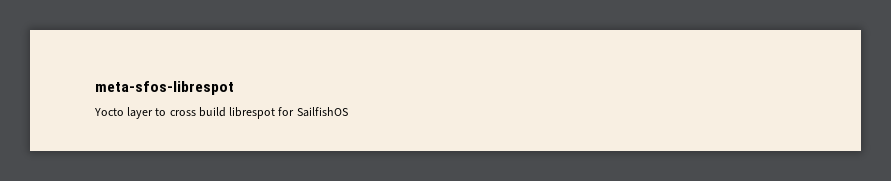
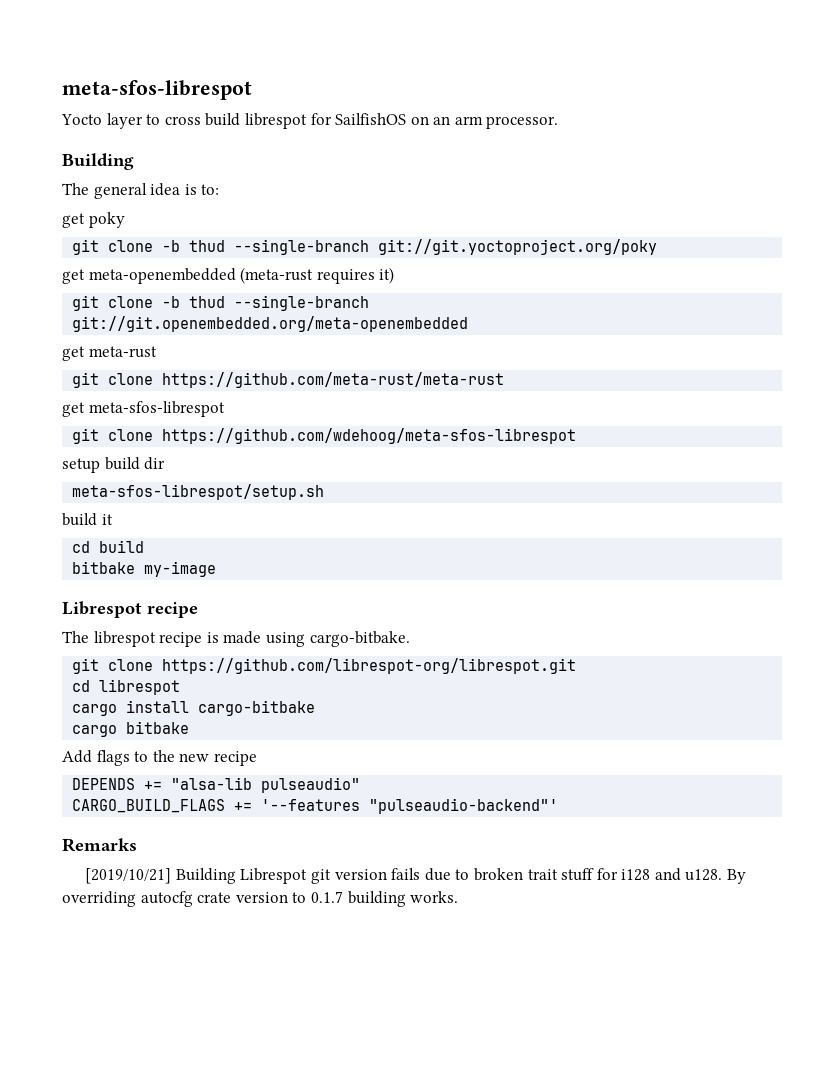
(348, 112) none -> [410,116,559,129] [62,153,134,170] [62,183,220,199] [62,212,125,228] [72,239,658,255] [62,267,395,284] [72,295,370,311] [72,316,469,332] [62,346,157,361] [72,372,505,388] [62,401,225,417] [72,428,577,444] [62,457,166,473] [72,484,325,500] [62,513,113,526] [72,540,145,553] [72,561,217,577] [62,601,198,618] [62,631,410,647] [72,658,577,674] [72,679,181,695] [72,700,316,716] [72,721,190,737] [62,750,257,766] [72,777,361,793] [72,798,559,814] [62,838,137,852] [85,868,747,884] [62,891,459,907] on an arm processor. // Building // The general idea is to: // get poky // git clone -b thud --single-branch git://git.yoctoproject.org/poky // get meta-openembedded (meta-rust requires it) // git clone -b thud --single-branch git://git.openembedded.org/meta-openembedded // get meta-rust // git clone https://github.com/meta-rust/meta-rust // get meta-sfos-librespot // git clone https://github.com/wdehoog/meta-sfos-librespot // setup build dir // meta-sfos-librespot/setup.sh // build it // cd build // bitbake my-image // Librespot recipe // The librespot recipe is made using cargo-bitbake. // git clone https://github.com/librespot-org/librespot.git // cd librespot // cargo install cargo-bitbake // cargo bitbake // Add flags to the new recipe // DEPENDS += "alsa-lib pulseaudio" // CARGO_BUILD_FLAGS += '--features "pulseaudio-backend"' // Remarks // [2019/10/21] Building Librespot git version fails due to broken trait stuff for i128 and u128. By overriding autocfg crate version to 0.1.7 building works.

